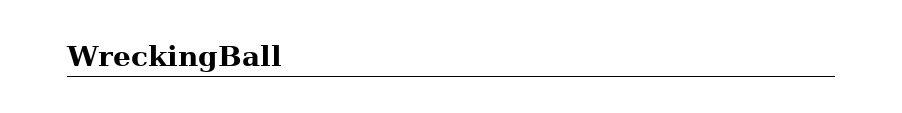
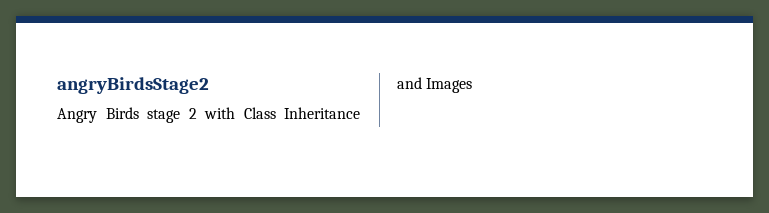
[66,45,282,72] WreckingBall -> [57,77,209,94] [57,107,360,123] [397,77,473,93] angryBirdsStage2 // Angry Birds stage 2 with Class Inheritance and Images

